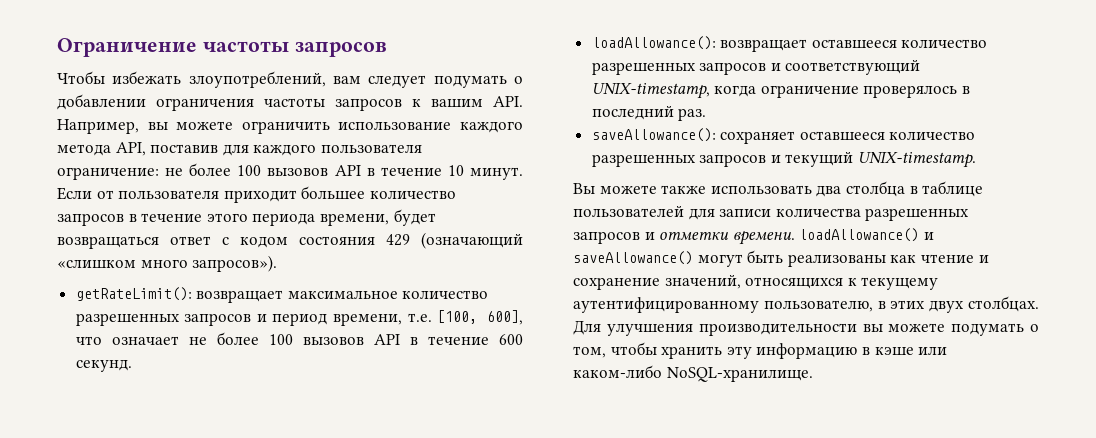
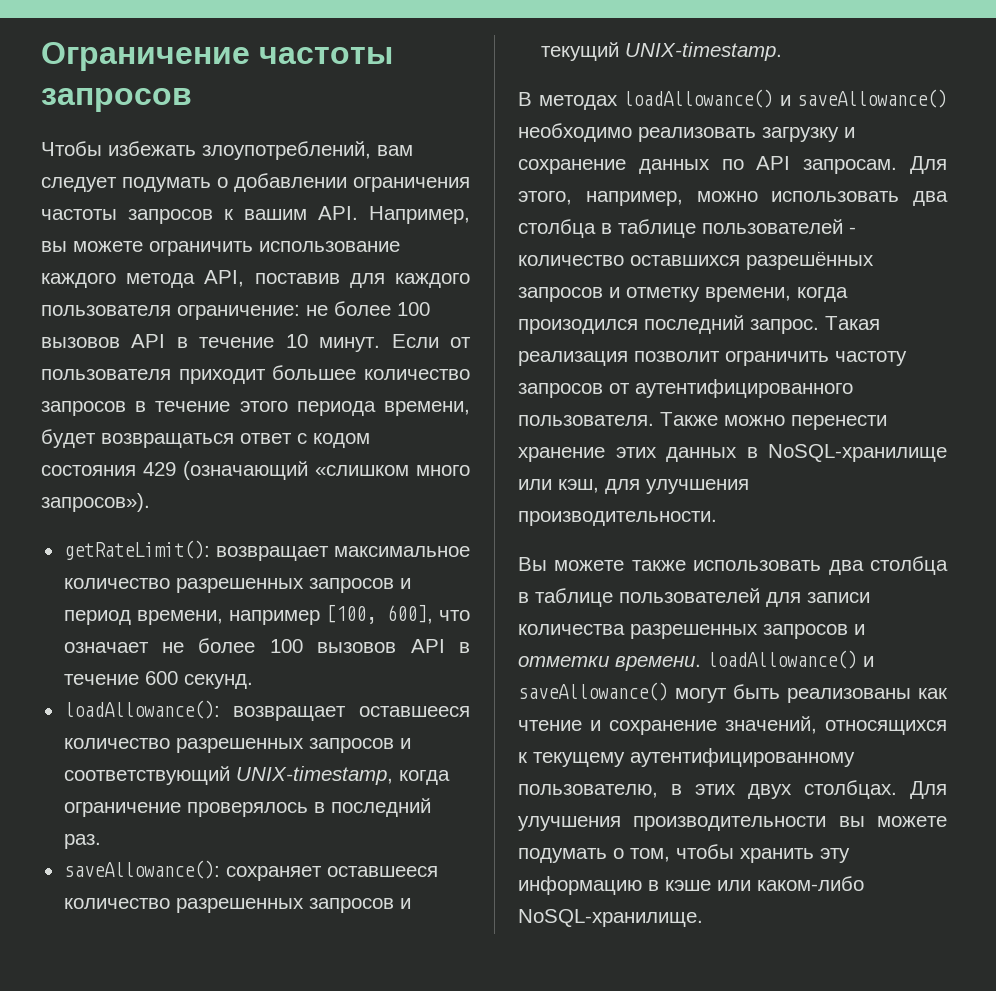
[407,313,432,322] т.е. -> [229,610,321,625] например
(977, 160) none -> [518,89,947,110] [518,123,855,142] [518,156,947,174] [518,191,948,206] [518,219,856,238] [518,251,874,270] [518,287,848,302] [518,315,880,334] [518,351,907,366] [518,379,853,398] [518,412,887,430] [518,444,947,462] [518,479,749,494] [518,511,717,526] // В методах loadAllowance() и saveAllowance() необходимо реализовать загрузку и сохранение данных по API запросам. Для этого, например, можно использовать два столбца в таблице пользователей - количество оставшихся разрешённых запросов и отметку времени, когда произодился последний запрос. Такая реализация позволит ограничить частоту запросов от аутентифицированного пользователя. Также можно перенести хранение этих данных в NoSQL-хранилище или кэш, для улучшения производительности.

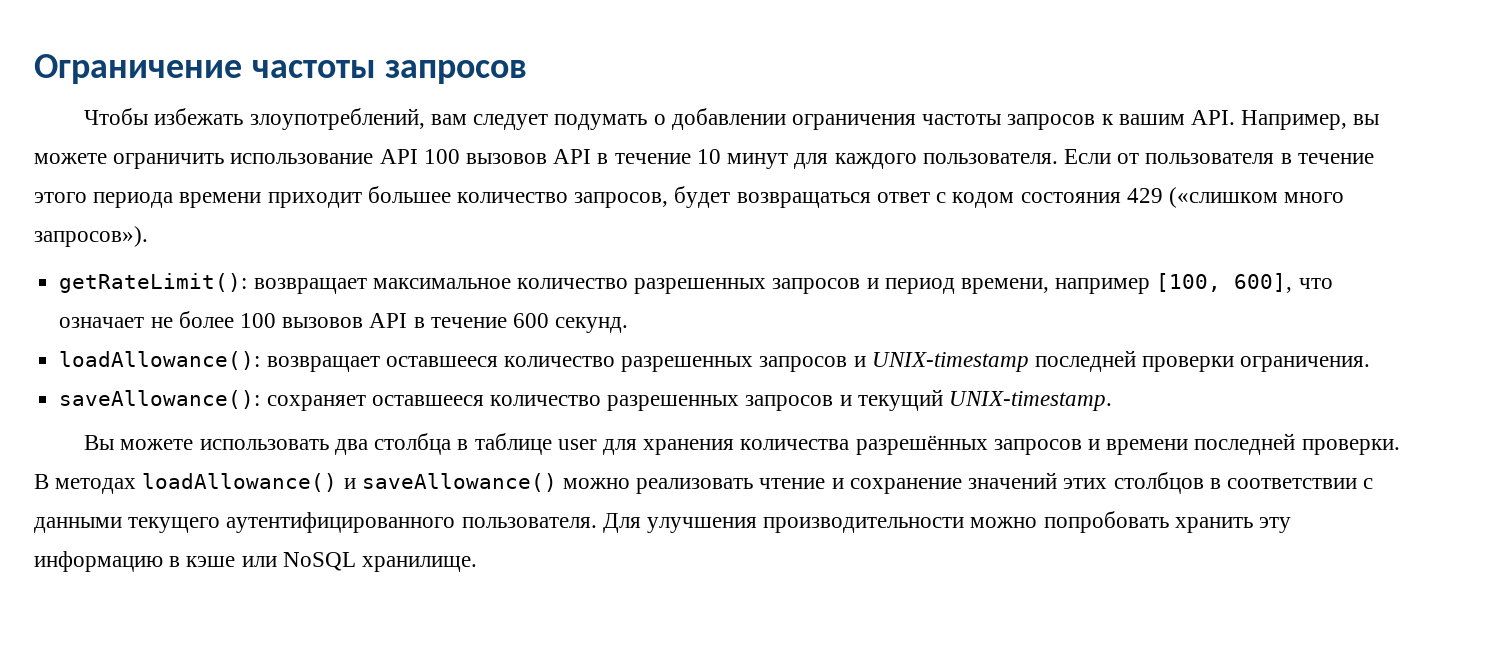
[41,270,470,288] [41,301,391,320] каждого метода API, поставив для каждого пользователя ограничение: не более -> [379,149,418,164] API
[319,334,471,352] [41,365,470,384] [41,401,470,416] минут. Если от пользователя приходит большее количество запросов в течение этого периода времени, -> [727,149,1374,169] [34,186,669,208] минут для каждого пользователя. Если от пользователя в течение этого периода времени приходит большее количество запросов,
[183,461,409,480] (означающий «слишком -> [1168,187,1278,208] («слишком
[63,766,450,785] [63,798,431,817] [63,834,101,849] соответствующий UNIX-timestamp, когда ограничение проверялось в последний раз. -> [871,350,1371,372] UNIX-timestamp последней проверки ограничения.
(782, 51) none -> [84,433,1400,455] Вы можете использовать два столбца в таблице user для хранения количества разрешённых запросов и времени последней проверки.
[518,123,855,142] [518,156,947,174] [518,191,948,206] [518,219,856,238] [518,251,874,270] [518,287,848,302] [518,315,880,334] [518,351,907,366] [518,379,853,398] [518,412,887,430] [518,444,947,462] [518,479,749,494] [518,511,717,526] [518,556,948,575] [518,588,870,607] [518,624,865,639] [518,650,874,671] [518,682,948,703] [518,716,947,735] [518,748,855,767] [518,780,947,799] [518,816,947,831] [518,844,734,863] необходимо реализовать загрузку и сохранение данных по API запросам. Для этого, например, можно использовать два столбца в таблице пользователей - количество оставшихся разрешённых запросов и отметку времени, когда произодился последний запрос. Такая реализация позволит ограничить частоту запросов от аутентифицированного пользователя. Также можно перенести хранение этих данных в NoSQL-хранилище или кэш, для улучшения производительности. // Вы можете также использовать два столбца в таблице пользователей для записи количества разрешенных запросов и отметки времени. loadAllowance() и saveAllowance() могут быть реализованы как чтение и сохранение значений, относящихся к текущему аутентифицированному пользователю, в этих двух столбцах. Для улучшения производительности вы можете подумать о том, чтобы -> [563,472,1374,494] [34,511,1169,533] можно реализовать чтение и сохранение значений этих столбцов в соответствии с данными текущего аутентифицированного пользователя. Для улучшения производительности можно попробовать
[757,876,864,891] [518,909,703,927] каком-либо NoSQL-хранилище. -> [282,552,478,572] NoSQL хранилище.

